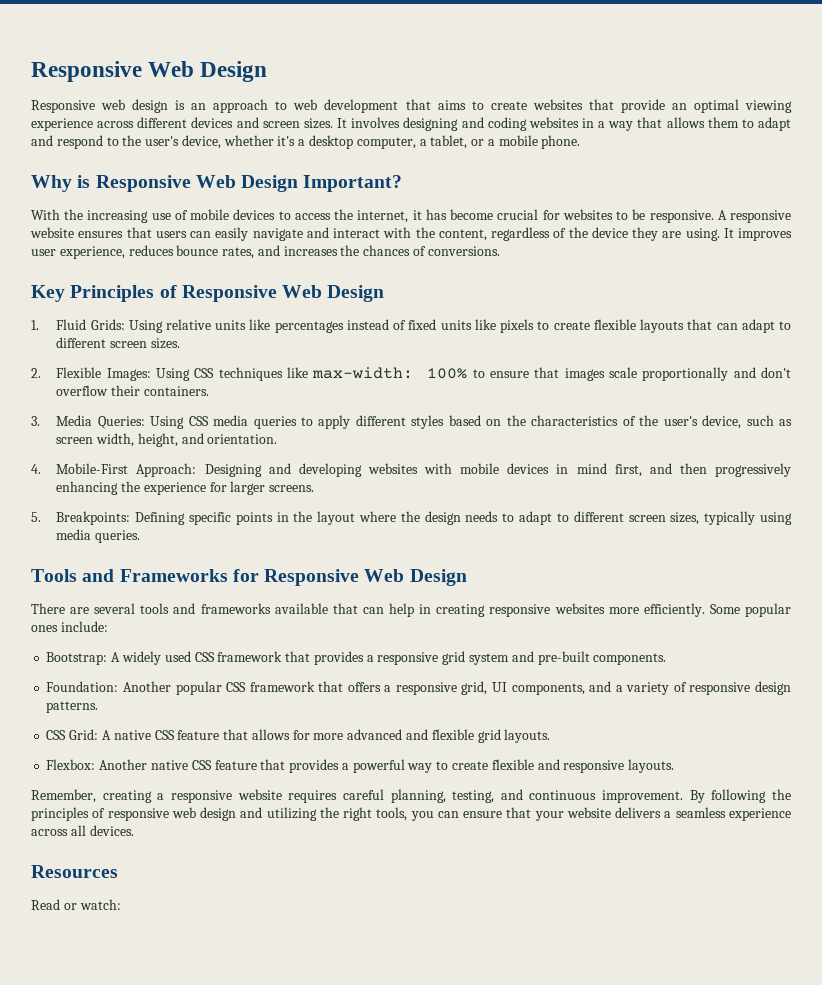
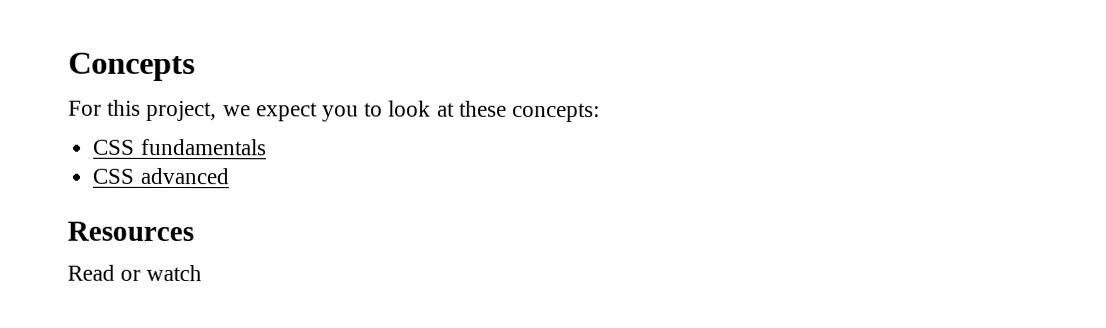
[31,61,268,82] [31,99,792,113] [31,117,791,131] [31,135,581,149] [31,175,403,192] [31,209,791,223] [30,227,792,241] [31,245,500,259] [31,285,385,302] [31,319,792,333] [56,337,180,349] [31,367,792,381] [56,385,209,396] [31,415,792,429] [56,433,278,447] [31,463,791,477] [56,481,315,495] [31,511,792,525] [56,529,141,543] [31,569,467,586] [31,603,792,617] [31,621,108,632] [46,651,667,665] [46,681,792,695] [46,701,99,713] [46,729,551,743] [46,759,675,773] [31,789,791,803] [31,807,791,821] [31,825,134,836] Responsive Web Design // Responsive web design is an approach to web development that aims to create websites that provide an optimal viewing experience across different devices and screen sizes. It involves designing and coding websites in a way that allows them to adapt and respond to the user's device, whether it's a desktop computer, a tablet, or a mobile phone. // Why is Responsive Web Design Important? // With the increasing use of mobile devices to access the internet, it has become crucial for websites to be responsive. A responsive website ensures that users can easily navigate and interact with the content, regardless of the device they are using. It improves user experience, reduces bounce rates, and increases the chances of conversions. // Key Principles of Responsive Web Design // 1. Fluid Grids: Using relative units like percentages instead of fixed units like pixels to create flexible layouts that can adapt to different screen sizes. // 2. Flexible Images: Using CSS techniques like max-width: 100% to ensure that images scale proportionally and don't overflow their containers. // 3. Media Queries: Using CSS media queries to apply different styles based on the characteristics of the user's device, such as screen width, height, and orientation. // 4. Mobile-First Approach: Designing and developing websites with mobile devices in mind first, and then progressively enhancing the experience for larger screens. // 5. Breakpoints: Defining specific points in the layout where the design needs to adapt to different screen sizes, typically using media queries. // Tools and Frameworks for Responsive Web Design // There are several tools and frameworks available that can help in creating responsive websites more efficiently. Some popular ones include: // Bootstrap: A widely used CSS framework that provides a responsive grid system and pre-built components. // Foundation: Another popular CSS framework that offers a responsive grid, UI components, and a variety of responsive design patterns. // CSS Grid: A native CSS feature that allows for more advanced and flexible grid layouts. // Flexbox: Another native CSS feature that provides a powerful way to create flexible and responsive layouts. // Remember, creating a responsive website requires careful planning, testing, and continuous improvement. By following the principles of responsive web design and utilizing the right tools, you can ensure that your website delivers a seamless experience across all devices. -> [68,52,196,82] [68,99,601,123] [93,138,267,156] [92,167,229,185] Concepts // For this project, we expect you to look at these concepts: // CSS fundamentals // CSS advanced
[79,899,121,910] watch: -> [146,264,203,282] watch

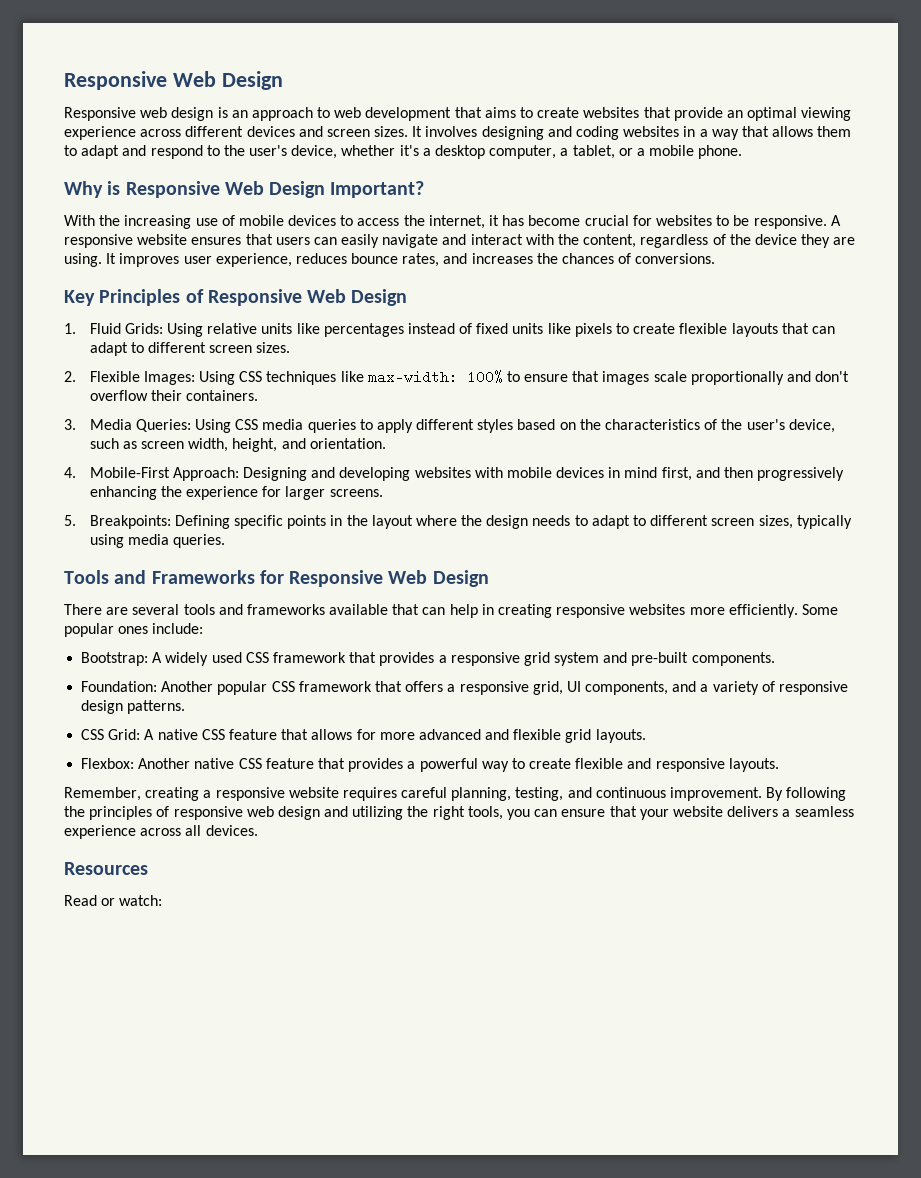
[68,52,196,82] [68,99,601,123] [93,138,267,156] [92,167,229,185] Concepts // For this project, we expect you to look at these concepts: // CSS fundamentals // CSS advanced -> [64,71,283,90] [64,107,852,121] [64,126,852,140] [64,145,743,159] [64,181,425,198] [64,215,841,229] [64,234,856,248] [64,253,716,267] [64,289,408,306] [64,323,835,337] [89,342,291,356] [64,370,850,385] [89,390,258,401] [64,419,835,433] [89,438,386,452] [64,467,845,481] [89,486,383,500] [64,515,852,529] [89,534,225,548] [64,570,489,587] [64,604,838,618] [64,623,204,637] [81,652,775,666] [81,681,849,695] [81,700,186,714] [81,729,646,743] [81,758,779,772] [64,787,847,801] [64,806,854,820] [64,825,258,839] Responsive Web Design // Responsive web design is an approach to web development that aims to create websites that provide an optimal viewing experience across different devices and screen sizes. It involves designing and coding websites in a way that allows them to adapt and respond to the user's device, whether it's a desktop computer, a tablet, or a mobile phone. // Why is Responsive Web Design Important? // With the increasing use of mobile devices to access the internet, it has become crucial for websites to be responsive. A responsive website ensures that users can easily navigate and interact with the content, regardless of the device they are using. It improves user experience, reduces bounce rates, and increases the chances of conversions. // Key Principles of Responsive Web Design // 1. Fluid Grids: Using relative units like percentages instead of fixed units like pixels to create flexible layouts that can adapt to different screen sizes. // 2. Flexible Images: Using CSS techniques like max-width: 100% to ensure that images scale proportionally and don't overflow their containers. // 3. Media Queries: Using CSS media queries to apply different styles based on the characteristics of the user's device, such as screen width, height, and orientation. // 4. Mobile-First Approach: Designing and developing websites with mobile devices in mind first, and then progressively enhancing the experience for larger screens. // 5. Breakpoints: Defining specific points in the layout where the design needs to adapt to different screen sizes, typically using media queries. // Tools and Frameworks for Responsive Web Design // There are several tools and frameworks available that can help in creating responsive websites more efficiently. Some popular ones include: // Bootstrap: A widely used CSS framework that provides a responsive grid system and pre-built components. // Foundation: Another popular CSS framework that offers a responsive grid, UI components, and a variety of responsive design patterns. // CSS Grid: A native CSS feature that allows for more advanced and flexible grid layouts. // Flexbox: Another native CSS feature that provides a powerful way to create flexible and responsive layouts. // Remember, creating a responsive website requires careful planning, testing, and continuous improvement. By following the principles of responsive web design and utilizing the right tools, you can ensure that your website delivers a seamless experience across all devices.
[146,264,203,282] watch -> [119,895,163,906] watch:

